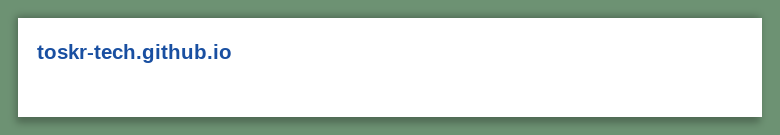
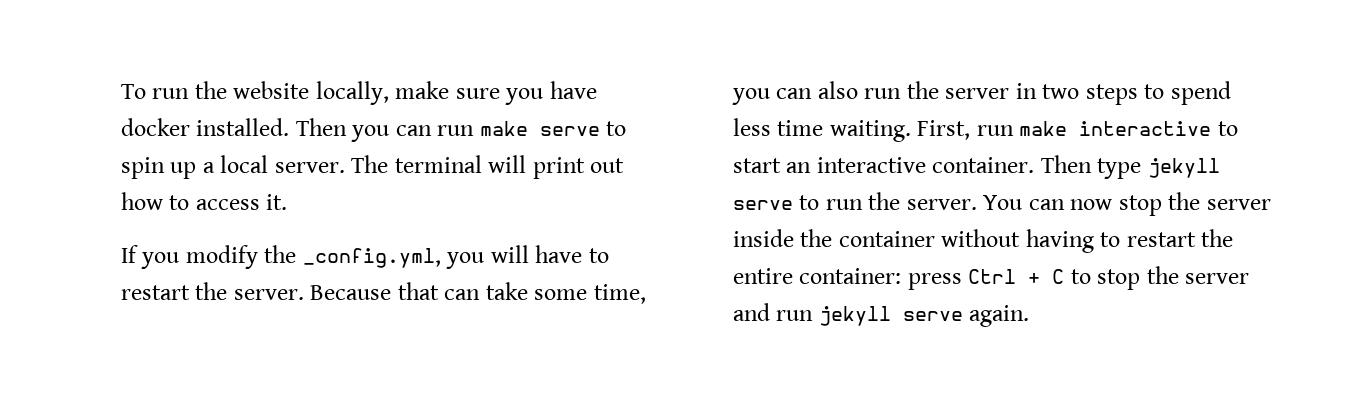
[37,44,232,63] toskr-tech.github.io -> [121,81,597,105] [121,118,627,142] [121,155,625,179] [121,192,288,210] [121,245,609,269] [121,282,646,304] [732,81,1231,105] [733,118,1238,142] [733,155,1220,179] [733,192,1271,216] [733,229,1234,253] [733,266,1250,290] [733,303,1030,327] To run the website locally, make sure you have docker installed. Then you can run make serve to spin up a local server. The terminal will print out how to access it. // If you modify the _config.yml, you will have to restart the server. Because that can take some time, you can also run the server in two steps to spend less time waiting. First, run make interactive to start an interactive container. Then type jekyll serve to run the server. You can now stop the server inside the container without having to restart the entire container: press Ctrl + C to stop the server and run jekyll serve again.

